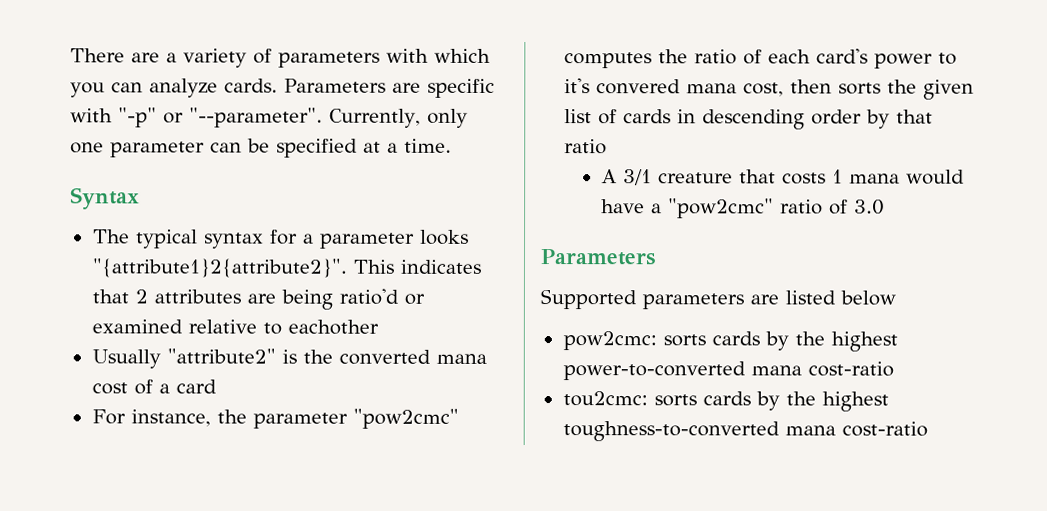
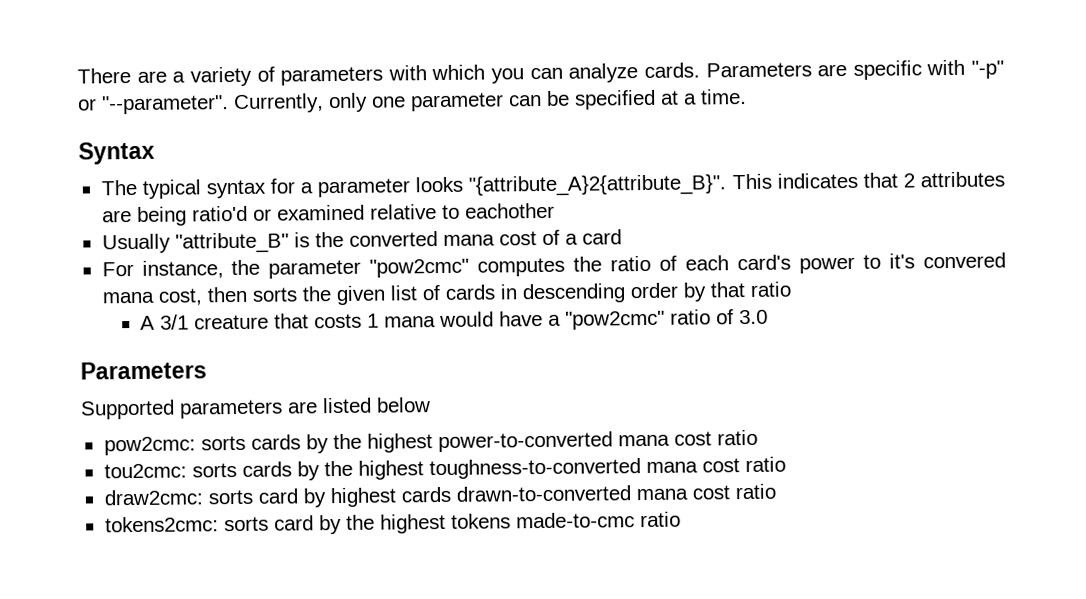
[91,258,347,278] "{attribute1}2{attribute2}". -> [468,174,727,197] "{attribute_A}2{attribute_B}".
[166,348,276,364] "attribute2" -> [174,232,289,254] "attribute_B"
[807,361,894,377] cost-ratio -> [673,429,758,446] cost ratio
[841,421,928,437] cost-ratio -> [701,456,786,473] [103,483,776,508] [104,511,681,535] cost ratio // draw2cmc: sorts card by highest cards drawn-to-converted mana cost ratio // tokens2cmc: sorts card by the highest tokens made-to-cmc ratio

